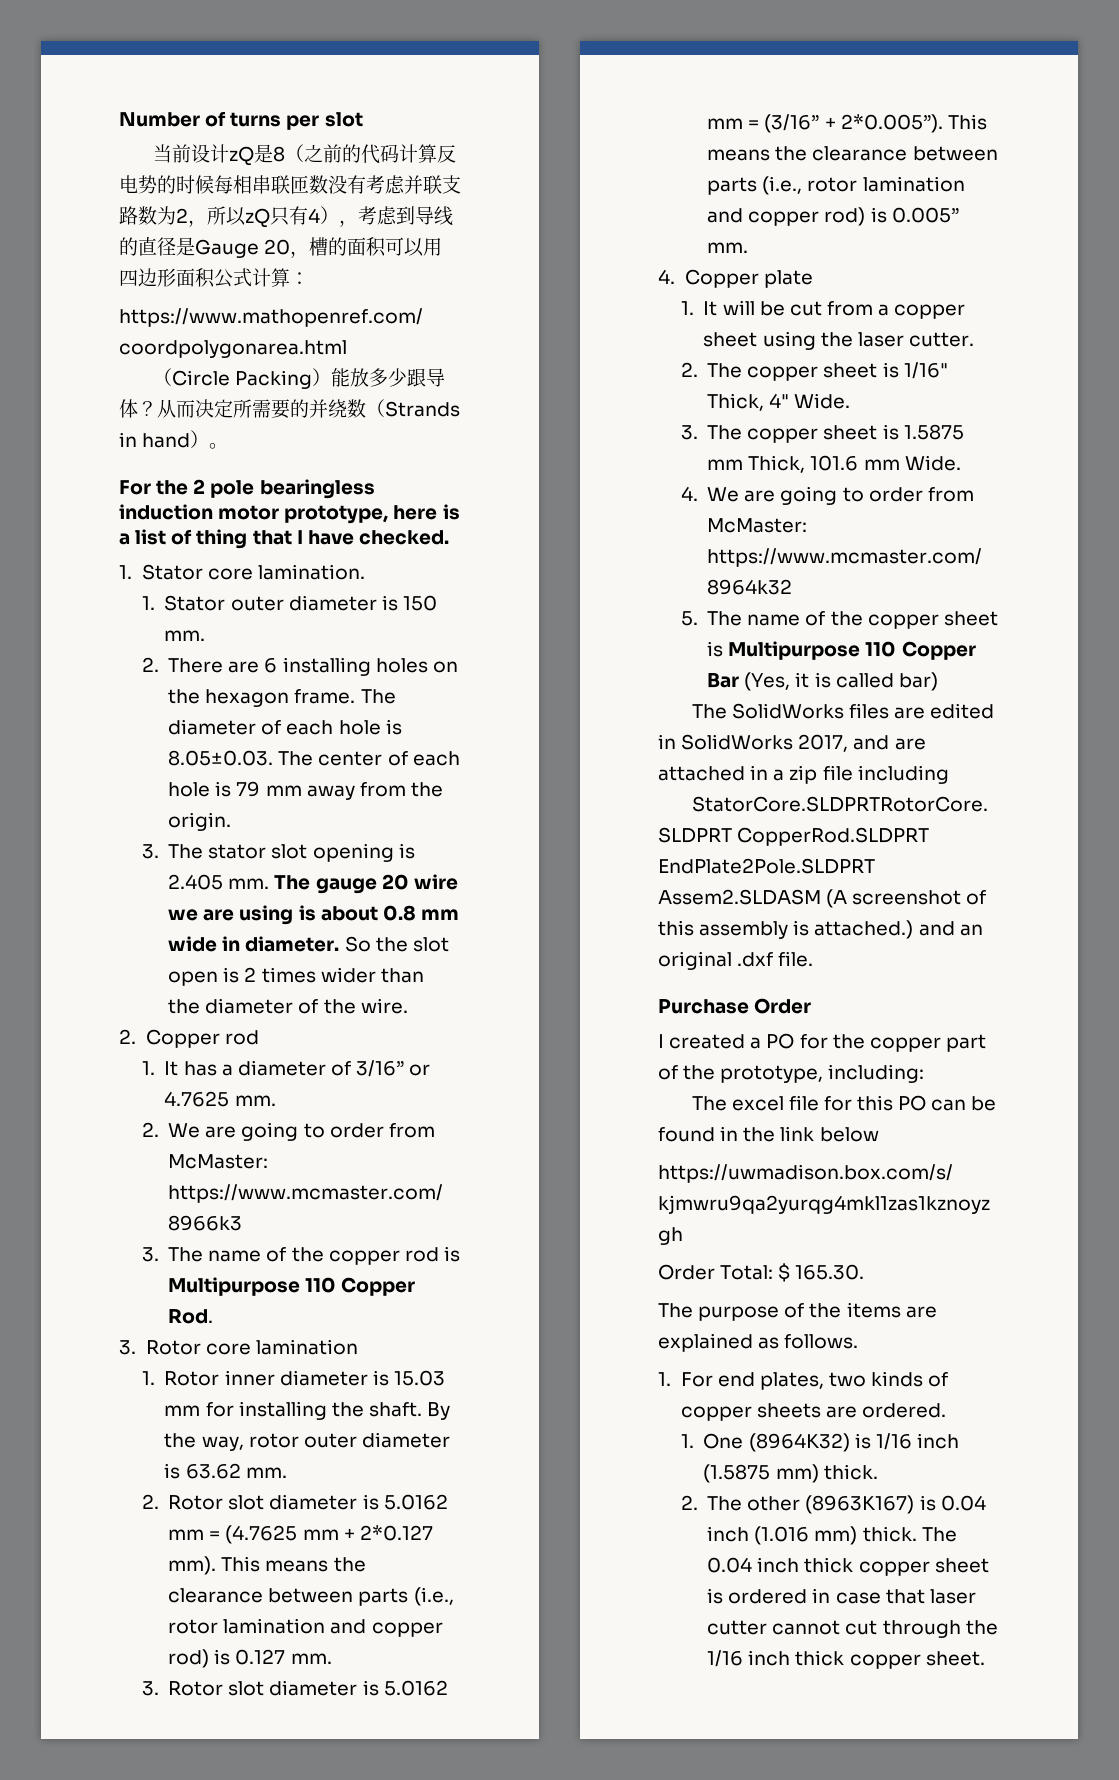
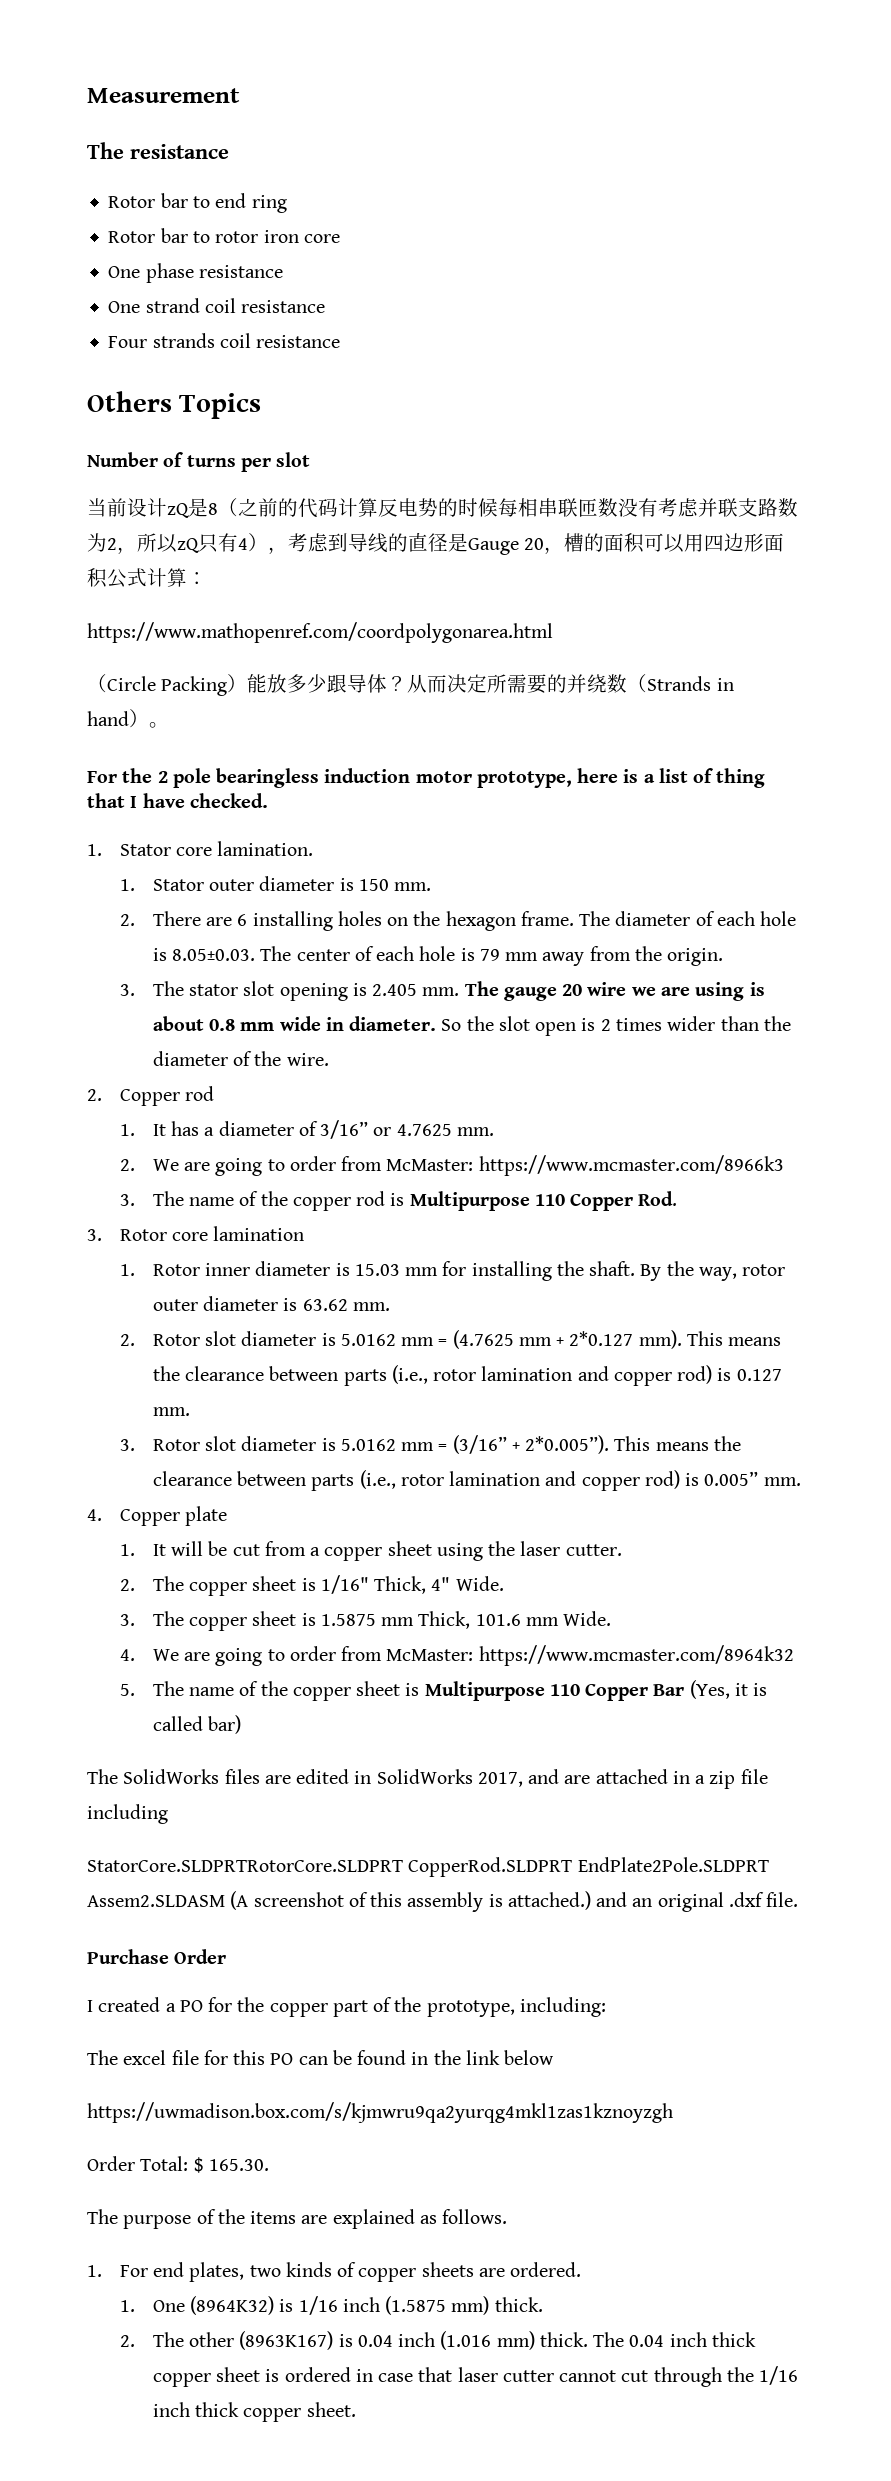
(119, 119) none -> [87,88,240,103] [87,142,229,159] [108,193,287,213] [108,228,340,243] [108,263,283,283] [108,298,326,313] [108,333,341,348] [87,391,262,419] Measurement // The resistance // Rotor bar to end ring // Rotor bar to rotor iron core // One phase resistance // One strand coil resistance // Four strands coil resistance // Others Topics //

